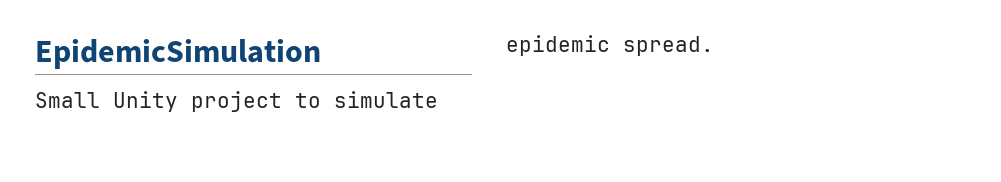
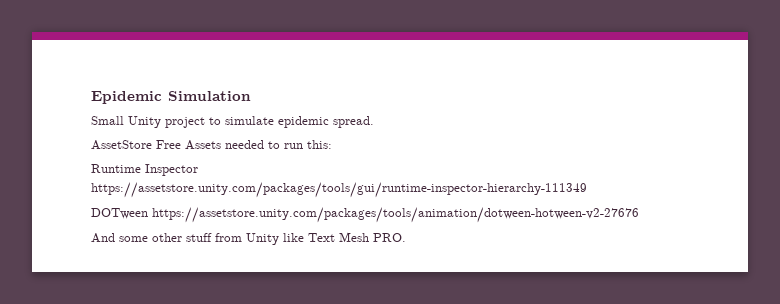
[35,39,321,69] EpidemicSimulation -> [91,91,251,104] Epidemic Simulation
(714, 46) none -> [91,140,332,150] [91,164,198,176] [91,182,587,198] [91,207,639,223] [91,232,406,245] // AssetStore Free Assets needed to run this: // Runtime Inspector https://assetstore.unity.com/packages/tools/gui/runtime-inspector-hierarchy-111349 // DOTween https://assetstore.unity.com/packages/tools/animation/dotween-hotween-v2-27676 // And some other stuff from Unity like Text Mesh PRO.

